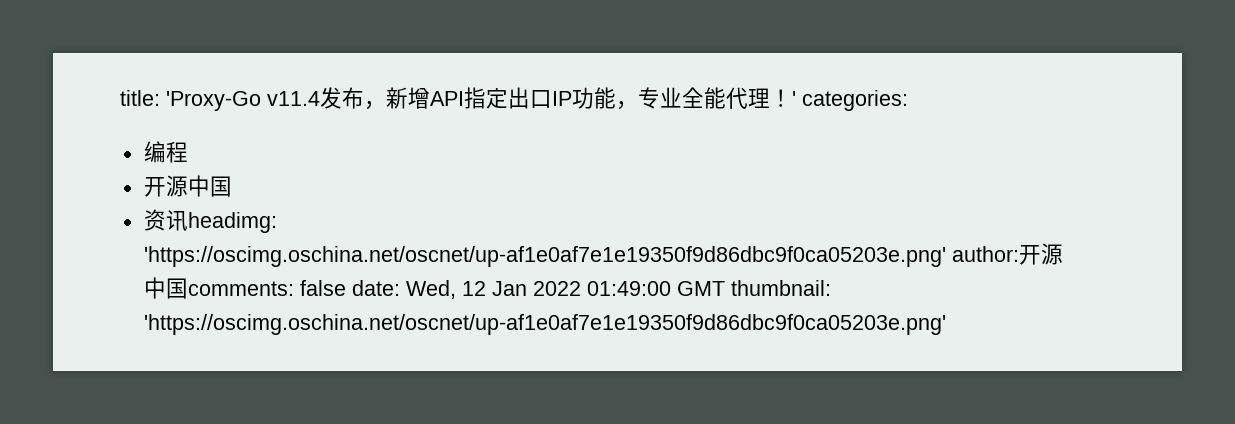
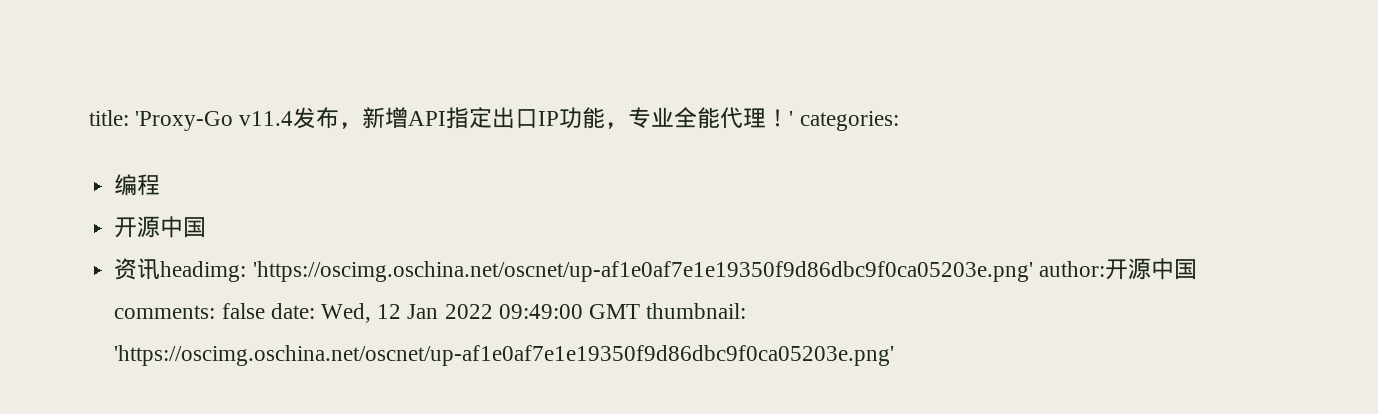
[586,281,671,296] 01:49:00 -> [498,304,583,319] 09:49:00

